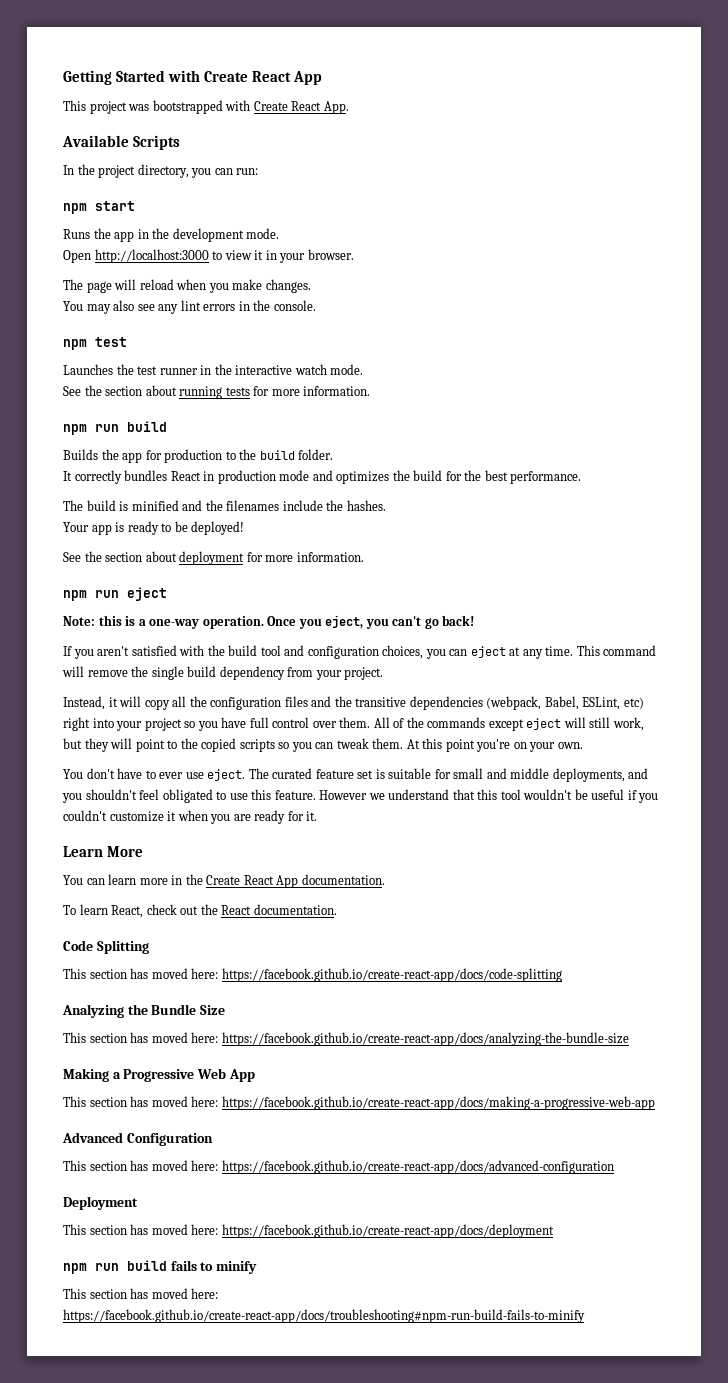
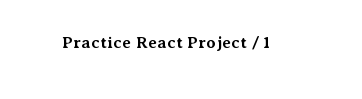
[63,70,323,85] [63,100,349,114] [62,135,180,150] [63,164,259,178] [63,201,135,214] [63,228,280,242] [63,249,354,263] [63,279,311,293] [63,300,316,314] [63,337,127,350] [63,364,364,375] [63,385,371,399] [63,421,167,435] [63,449,334,463] [63,470,582,484] [63,500,386,511] [63,521,245,535] [63,551,364,565] [63,587,167,601] [63,615,475,629] [63,645,657,659] [62,666,384,680] [63,696,644,710] [63,717,644,731] [63,738,583,752] [63,768,649,782] [62,789,659,803] [63,810,318,824] [63,846,143,857] [63,874,385,888] [63,904,337,918] [63,940,149,954] [63,968,562,982] [62,1004,225,1018] [63,1032,629,1046] [63,1068,255,1082] [63,1096,655,1110] [62,1132,213,1146] [63,1160,614,1174] [63,1196,138,1210] [63,1224,554,1238] [63,1260,257,1274] [63,1288,219,1299] [63,1309,585,1323] Getting Started with Create React App // This project was bootstrapped with Create React App. // Available Scripts // In the project directory, you can run: // npm start // Runs the app in the development mode. // Open http://localhost:3000 to view it in your browser. // The page will reload when you make changes. // You may also see any lint errors in the console. // npm test // Launches the test runner in the interactive watch mode. // See the section about running tests for more information. // npm run build // Builds the app for production to the build folder. // It correctly bundles React in production mode and optimizes the build for the best performance. // The build is minified and the filenames include the hashes. // Your app is ready to be deployed! // See the section about deployment for more information. // npm run eject // Note: this is a one-way operation. Once you eject, you can't go back! // If you aren't satisfied with the build tool and configuration choices, you can eject at any time. This command will remove the single build dependency from your project. // Instead, it will copy all the configuration files and the transitive dependencies (webpack, Babel, ESLint, etc) right into your project so you have full control over them. All of the commands except eject will still work, but they will point to the copied scripts so you can tweak them. At this point you're on your own. // You don't have to ever use eject. The curated feature set is suitable for small and middle deployments, and you shouldn't feel obligated to use this feature. However we understand that this tool wouldn't be useful if you couldn't customize it when you are ready for it. // Learn More // You can learn more in the Create React App documentation. // To learn React, check out the React documentation. // Code Splitting // This section has moved here: https://facebook.github.io/create-react-app/docs/code-splitting // Analyzing the Bundle Size // This section has moved here: https://facebook.github.io/create-react-app/docs/analyzing-the-bundle-size // Making a Progressive Web App // This section has moved here: https://facebook.github.io/create-react-app/docs/making-a-progressive-web-app // Advanced Configuration // This section has moved here: https://facebook.github.io/create-react-app/docs/advanced-configuration // Deployment // This section has moved here: https://facebook.github.io/create-react-app/docs/deployment // npm run build fails to minify // This section has moved here: https://facebook.github.io/create-react-app/docs/troubleshooting#npm-run-build-fails-to-minify -> [62,36,271,51] Practice React Project / 1

